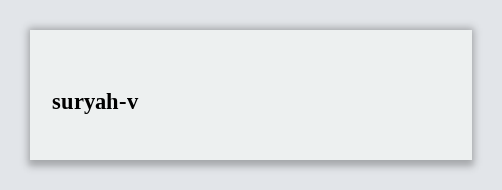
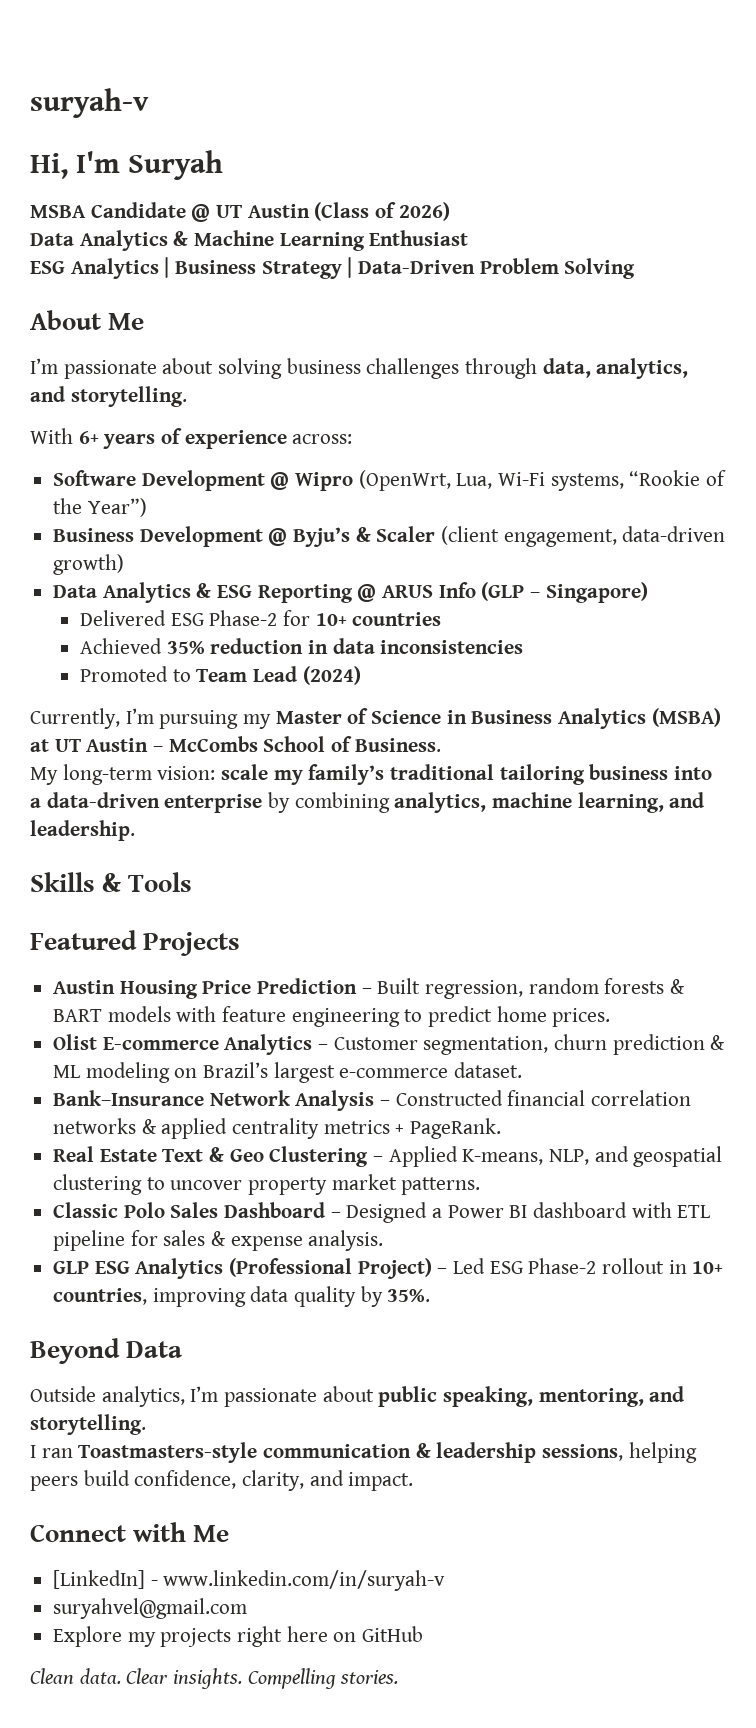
(139, 103) none -> [30,150,223,180] [30,202,450,222] [30,230,469,251] [30,257,636,279] [30,310,145,330] [30,358,689,379] [30,386,187,407] [30,428,353,449] [53,470,727,491] [53,498,147,517] [53,526,726,547] [53,554,125,575] [53,582,648,603] [80,610,442,626] [80,638,524,654] [80,666,361,685] [30,708,721,729] [30,736,441,752] [30,764,713,785] [30,792,705,813] [30,820,135,841] [30,872,193,892] [30,930,241,956] [53,978,686,999] [53,1006,611,1027] [53,1034,726,1055] [53,1062,523,1083] [53,1090,692,1111] [53,1118,502,1139] [53,1146,723,1167] [53,1174,481,1195] [53,1202,711,1223] [53,1230,384,1251] [53,1258,724,1279] [53,1286,431,1307] [30,1338,183,1364] [30,1386,685,1407] [30,1414,146,1435] [30,1442,697,1463] [30,1470,414,1491] [30,1522,230,1542] [53,1570,446,1591] [53,1598,248,1619] [53,1626,424,1647] [30,1668,399,1689] // Hi, I'm Suryah // MSBA Candidate @ UT Austin (Class of 2026) // Data Analytics & Machine Learning Enthusiast // ESG Analytics | Business Strategy | Data-Driven Problem Solving // About Me // I’m passionate about solving business challenges through data, analytics, and storytelling. // With 6+ years of experience across: // Software Development @ Wipro (OpenWrt, Lua, Wi-Fi systems, “Rookie of the Year”) // Business Development @ Byju’s & Scaler (client engagement, data-driven growth) // Data Analytics & ESG Reporting @ ARUS Info (GLP – Singapore) // Delivered ESG Phase-2 for 10+ countries // Achieved 35% reduction in data inconsistencies // Promoted to Team Lead (2024) // Currently, I’m pursuing my Master of Science in Business Analytics (MSBA) at UT Austin – McCombs School of Business. // My long-term vision: scale my family’s traditional tailoring business into a data-driven enterprise by combining analytics, machine learning, and leadership. // Skills & Tools // Featured Projects // Austin Housing Price Prediction – Built regression, random forests & BART models with feature engineering to predict home prices. // Olist E-commerce Analytics – Customer segmentation, churn prediction & ML modeling on Brazil’s largest e-commerce dataset. // Bank–Insurance Network Analysis – Constructed financial correlation networks & applied centrality metrics + PageRank. // Real Estate Text & Geo Clustering – Applied K-means, NLP, and geospatial clustering to uncover property market patterns. // Classic Polo Sales Dashboard – Designed a Power BI dashboard with ETL pipeline for sales & expense analysis. // GLP ESG Analytics (Professional Project) – Led ESG Phase-2 rollout in 10+ countries, improving data quality by 35%. // Beyond Data // Outside analytics, I’m passionate about public speaking, mentoring, and storytelling. // I ran Toastmasters-style communication & leadership sessions, helping peers build confidence, clarity, and impact. // Connect with Me // [LinkedIn] - www.linkedin.com/in/suryah-v // suryahvel@gmail.com // Explore my projects right here on GitHub // Clean data. Clear insights. Compelling stories.

